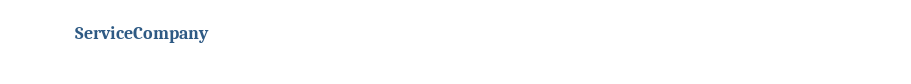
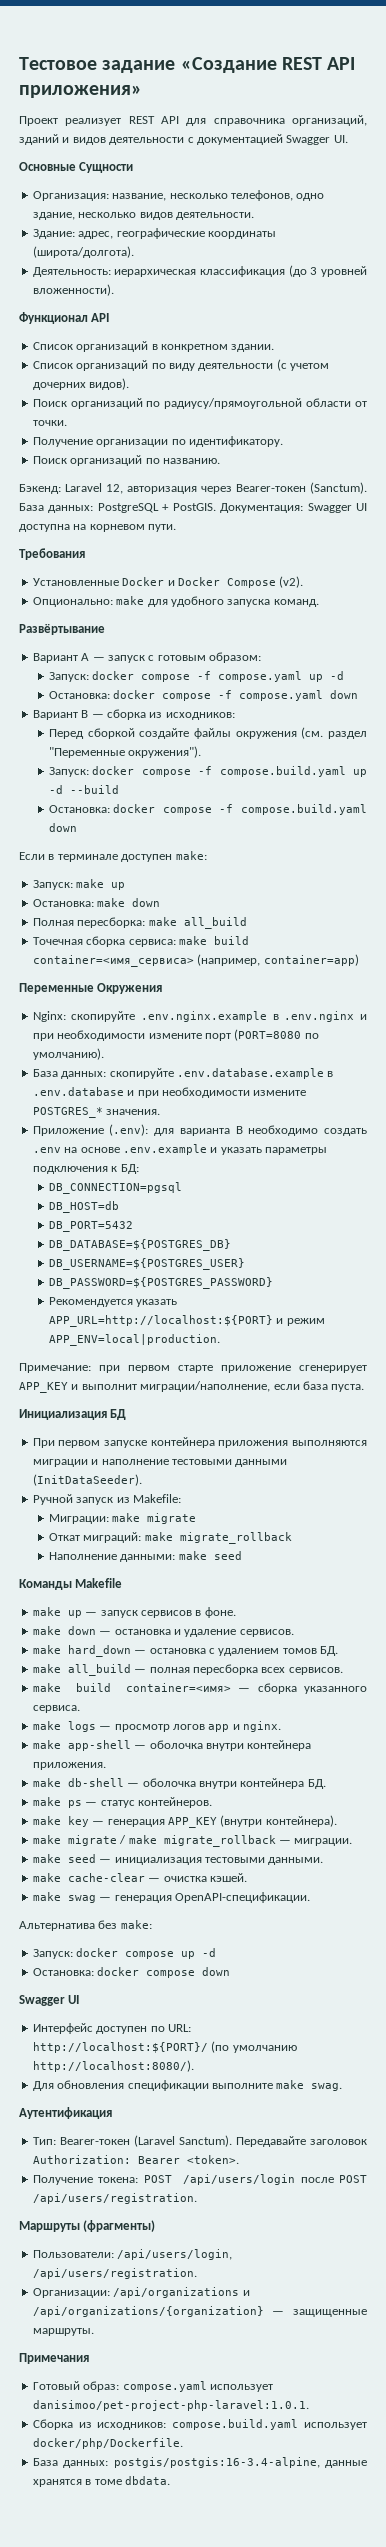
[75,26,209,43] ServiceCompany -> [19,57,356,73] [19,85,142,98] [19,115,368,126] [19,134,348,145] [19,162,134,173] [32,190,325,201] [32,212,254,220] [32,228,276,239] [32,246,134,258] [32,265,367,277] [32,284,114,296] [19,312,110,324] [32,341,275,352] [32,359,329,371] [32,378,130,390] [32,398,367,409] [32,420,67,426] [32,436,283,447] [32,455,220,466] [19,482,367,494] [19,503,367,513] [19,524,177,532] [19,548,85,560] [32,576,304,588] [32,596,319,607] [19,624,105,635] [32,652,261,663] [48,671,345,682] [48,690,359,701] [32,709,235,720] [48,727,367,739] [48,746,202,758] [48,766,367,777] [48,785,119,794] [48,804,368,815] [48,823,77,832] [19,851,207,862] [32,879,126,890] [32,898,161,907] [32,917,247,929] [32,936,249,947] [32,954,359,967] [19,983,163,994] [32,1011,367,1022] [32,1029,319,1041] [32,1048,104,1060] [32,1068,334,1079] [32,1087,307,1098] [32,1107,161,1118] [32,1124,367,1136] [32,1144,327,1155] [32,1164,139,1174] [48,1182,182,1194] [48,1201,119,1213] [48,1221,133,1232] [48,1239,231,1251] [48,1258,245,1270] [48,1277,273,1289] [48,1297,178,1307] [48,1315,325,1327] [48,1334,220,1346] [19,1363,367,1373] [19,1381,365,1393] [19,1409,127,1420] [32,1437,367,1448] [32,1459,288,1467] [32,1474,142,1486] [32,1494,181,1505] [48,1513,197,1524] [48,1532,292,1544] [48,1551,242,1562] [19,1578,123,1590] [32,1607,236,1618] [32,1626,294,1637] [32,1645,338,1657] [32,1664,343,1676] [32,1683,367,1694] [32,1705,80,1713] [32,1721,281,1732] [32,1740,312,1751] [32,1762,106,1770] [32,1778,326,1789] [32,1797,212,1808] [32,1815,337,1828] [32,1835,353,1847] [32,1854,324,1865] [32,1873,247,1882] [32,1892,310,1903] [19,1920,152,1931] [32,1948,217,1959] [32,1967,231,1978] [19,1995,80,2006] [32,2023,191,2034] [32,2041,297,2053] [32,2060,194,2072] [32,2080,343,2091] [19,2107,112,2119] [32,2135,368,2147] [32,2155,239,2164] [32,2174,367,2185] [32,2193,197,2204] [19,2220,156,2232] [32,2249,233,2260] [32,2268,197,2279] [32,2287,250,2298] [32,2306,367,2317] [32,2328,94,2336] [19,2353,89,2364] [32,2381,273,2392] [32,2400,309,2411] [32,2419,367,2430] [32,2438,183,2449] [32,2457,367,2468] [32,2476,170,2487] Тестовое задание «Создание REST API приложения» // Проект реализует REST API для справочника организаций, зданий и видов деятельности с документацией Swagger UI. // Основные Сущности // Организация: название, несколько телефонов, одно здание, несколько видов деятельности. // Здание: адрес, географические координаты (широта/долгота). // Деятельность: иерархическая классификация (до 3 уровней вложенности). // Функционал API // Список организаций в конкретном здании. // Список организаций по виду деятельности (с учетом дочерних видов). // Поиск организаций по радиусу/прямоугольной области от точки. // Получение организации по идентификатору. // Поиск организаций по названию. // Бэкенд: Laravel 12, авторизация через Bearer-токен (Sanctum). База данных: PostgreSQL + PostGIS. Документация: Swagger UI доступна на корневом пути. // Требования // Установленные Docker и Docker Compose (v2). // Опционально: make для удобного запуска команд. // Развёртывание // Вариант A — запуск с готовым образом: // Запуск: docker compose -f compose.yaml up -d // Остановка: docker compose -f compose.yaml down // Вариант B — сборка из исходников: // Перед сборкой создайте файлы окружения (см. раздел "Переменные окружения"). // Запуск: docker compose -f compose.build.yaml up -d --build // Остановка: docker compose -f compose.build.yaml down // Если в терминале доступен make: // Запуск: make up // Остановка: make down // Полная пересборка: make all_build // Точечная сборка сервиса: make build container=<имя_сервиса> (например, container=app) // Переменные Окружения // Nginx: скопируйте .env.nginx.example в .env.nginx и при необходимости измените порт (PORT=8080 по умолчанию). // База данных: скопируйте .env.database.example в .env.database и при необходимости измените POSTGRES_* значения. // Приложение (.env): для варианта B необходимо создать .env на основе .env.example и указать параметры подключения к БД: // DB_CONNECTION=pgsql // DB_HOST=db // DB_PORT=5432 // DB_DATABASE=${POSTGRES_DB} // DB_USERNAME=${POSTGRES_USER} // DB_PASSWORD=${POSTGRES_PASSWORD} // Рекомендуется указать APP_URL=http://localhost:${PORT} и режим APP_ENV=local|production. // Примечание: при первом старте приложение сгенерирует APP_KEY и выполнит миграции/наполнение, если база пуста. // Инициализация БД // При первом запуске контейнера приложения выполняются миграции и наполнение тестовыми данными (InitDataSeeder). // Ручной запуск из Makefile: // Миграции: make migrate // Откат миграций: make migrate_rollback // Наполнение данными: make seed // Команды Makefile // make up — запуск сервисов в фоне. // make down — остановка и удаление сервисов. // make hard_down — остановка с удалением томов БД. // make all_build — полная пересборка всех сервисов. // make build container=<имя> — сборка указанного сервиса. // make logs — просмотр логов app и nginx. // make app-shell — оболочка внутри контейнера приложения. // make db-shell — оболочка внутри контейнера БД. // make ps — статус контейнеров. // make key — генерация APP_KEY (внутри контейнера). // make migrate / make migrate_rollback — миграции. // make seed — инициализация тестовыми данными. // make cache-clear — очистка кэшей. // make swag — генерация OpenAPI-спецификации. // Альтернатива без make: // Запуск: docker compose up -d // Остановка: docker compose down // Swagger UI // Интерфейс доступен по URL: http://localhost:${PORT}/ (по умолчанию http://localhost:8080/). // Для обновления спецификации выполните make swag. // Аутентификация // Тип: Bearer-токен (Laravel Sanctum). Передавайте заголовок Authorization: Bearer <token>. // Получение токена: POST /api/users/login после POST /api/users/registration. // Маршруты (фрагменты) // Пользователи: /api/users/login, /api/users/registration. // Организации: /api/organizations и /api/organizations/{organization} — защищенные маршруты. // Примечания // Готовый образ: compose.yaml использует danisimoo/pet-project-php-laravel:1.0.1. // Сборка из исходников: compose.build.yaml использует docker/php/Dockerfile. // База данных: postgis/postgis:16-3.4-alpine, данные хранятся в томе dbdata.

